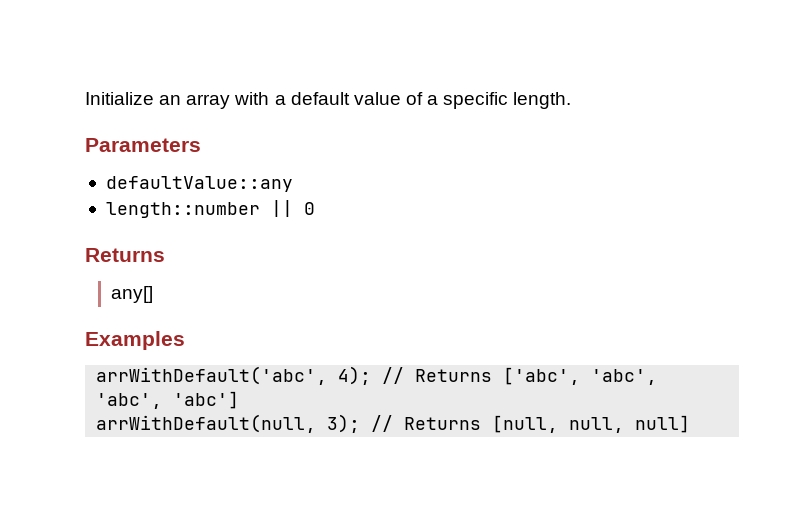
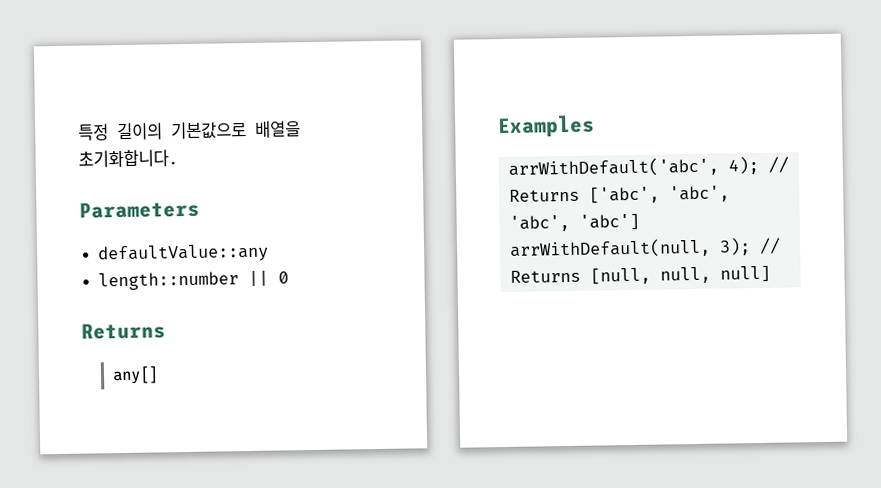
[85,92,572,109] Initialize an array with a default value of a specific length. -> [78,120,301,141] [78,149,178,168] 특정 길이의 기본값으로 배열을 초기화합니다.

